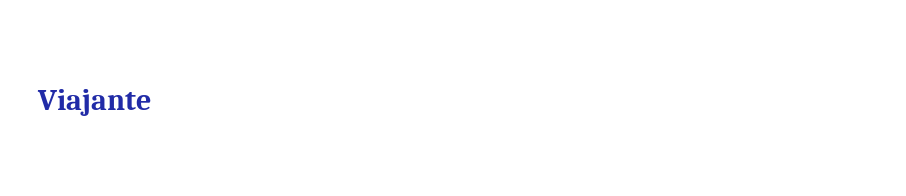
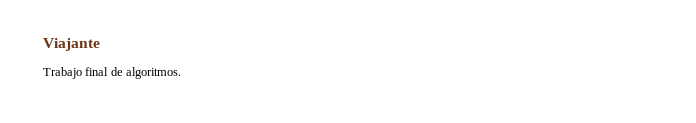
(151, 102) none -> [43,67,182,79] // Trabajo final de algoritmos.

